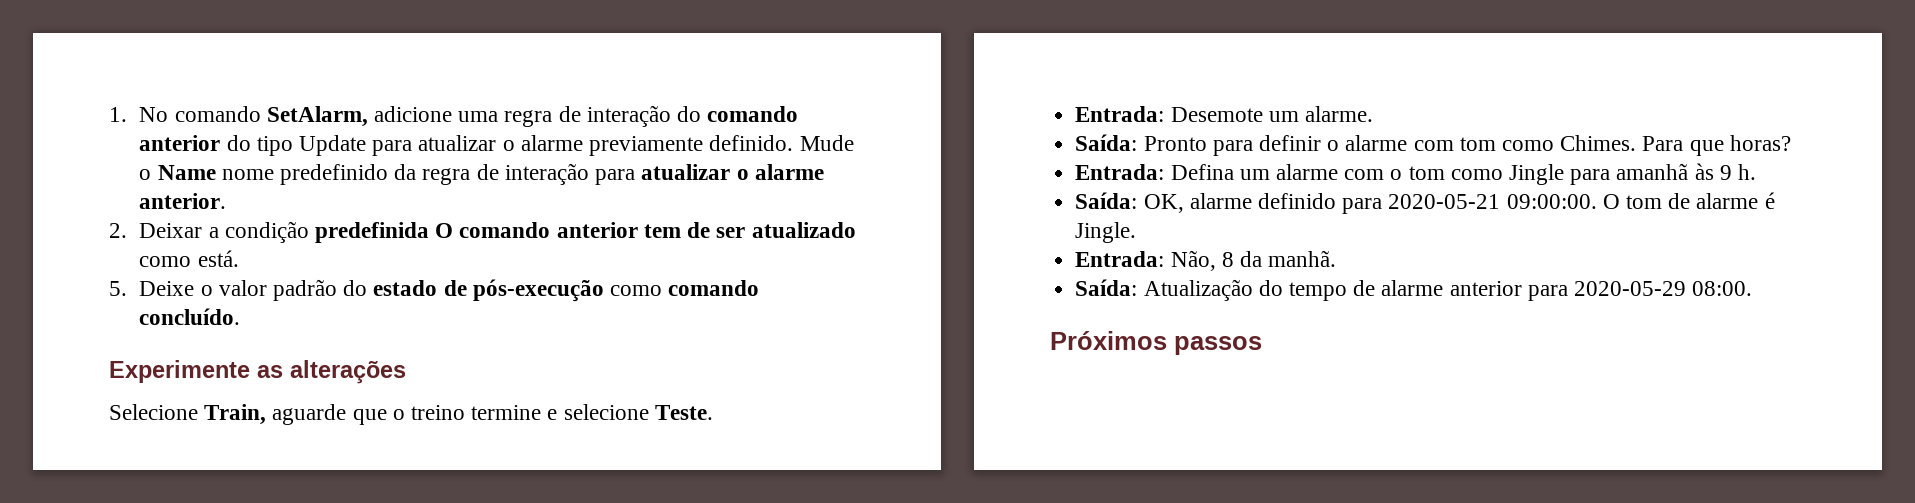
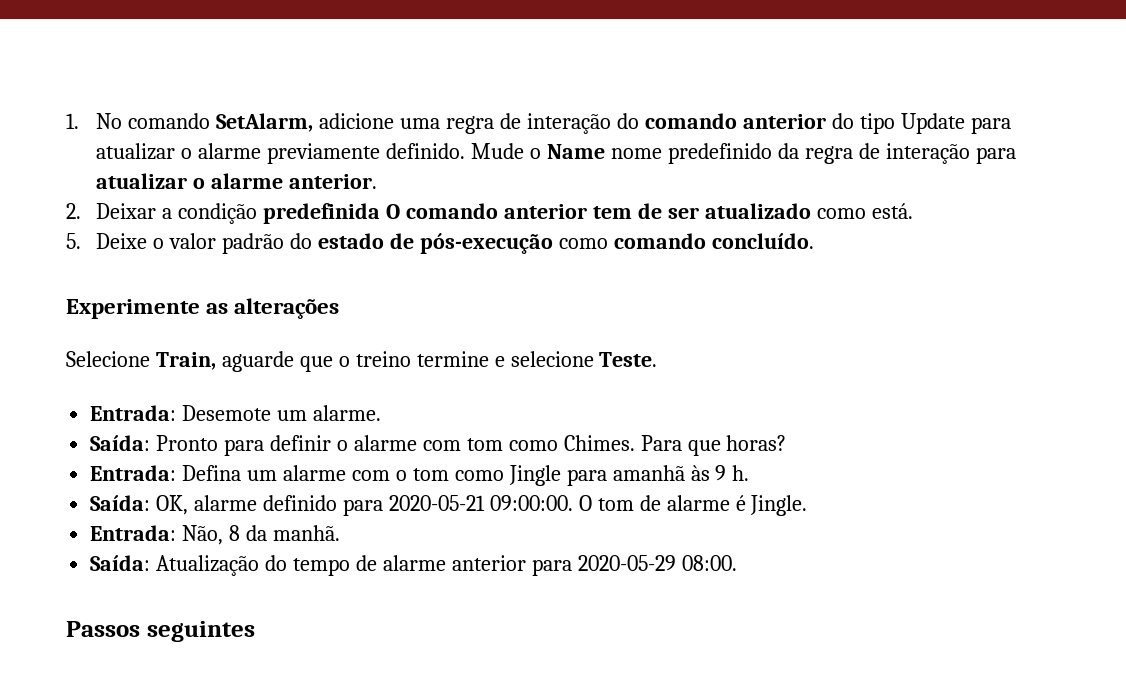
[1050,331,1262,355] Próximos passos -> [66,621,255,642] Passos seguintes

